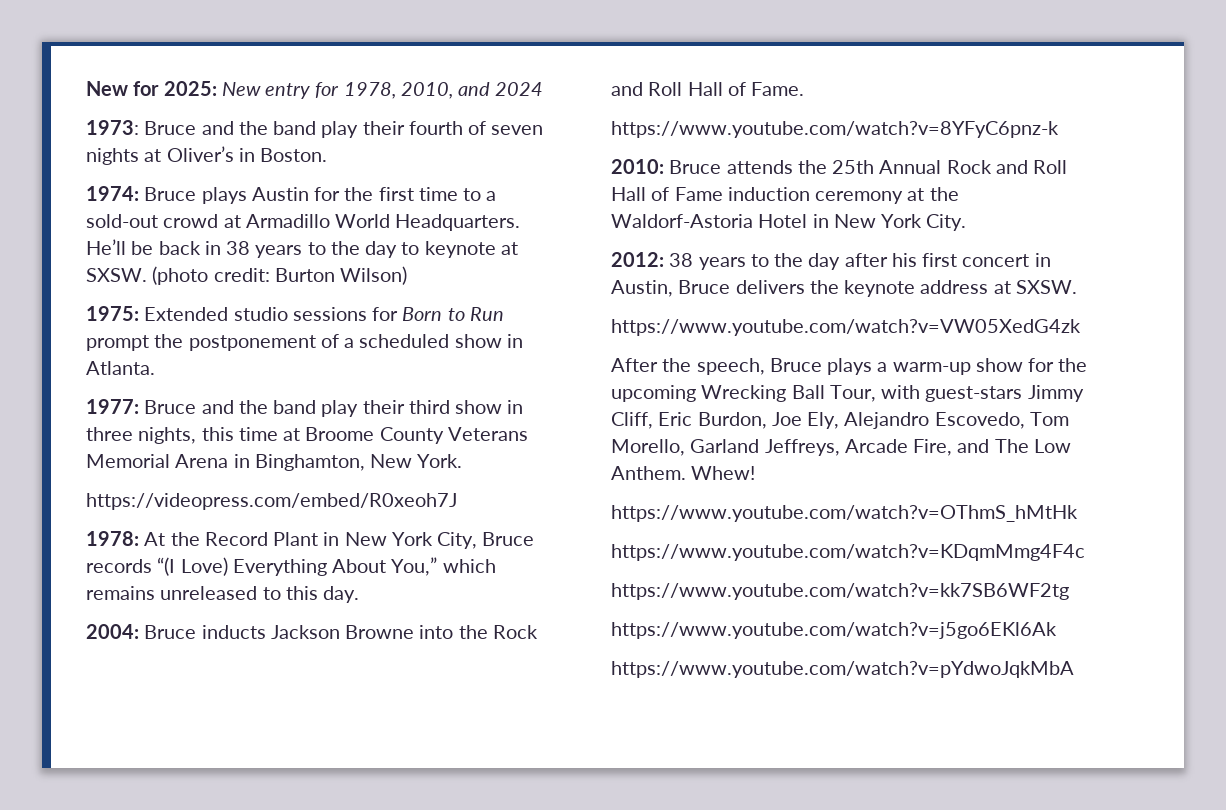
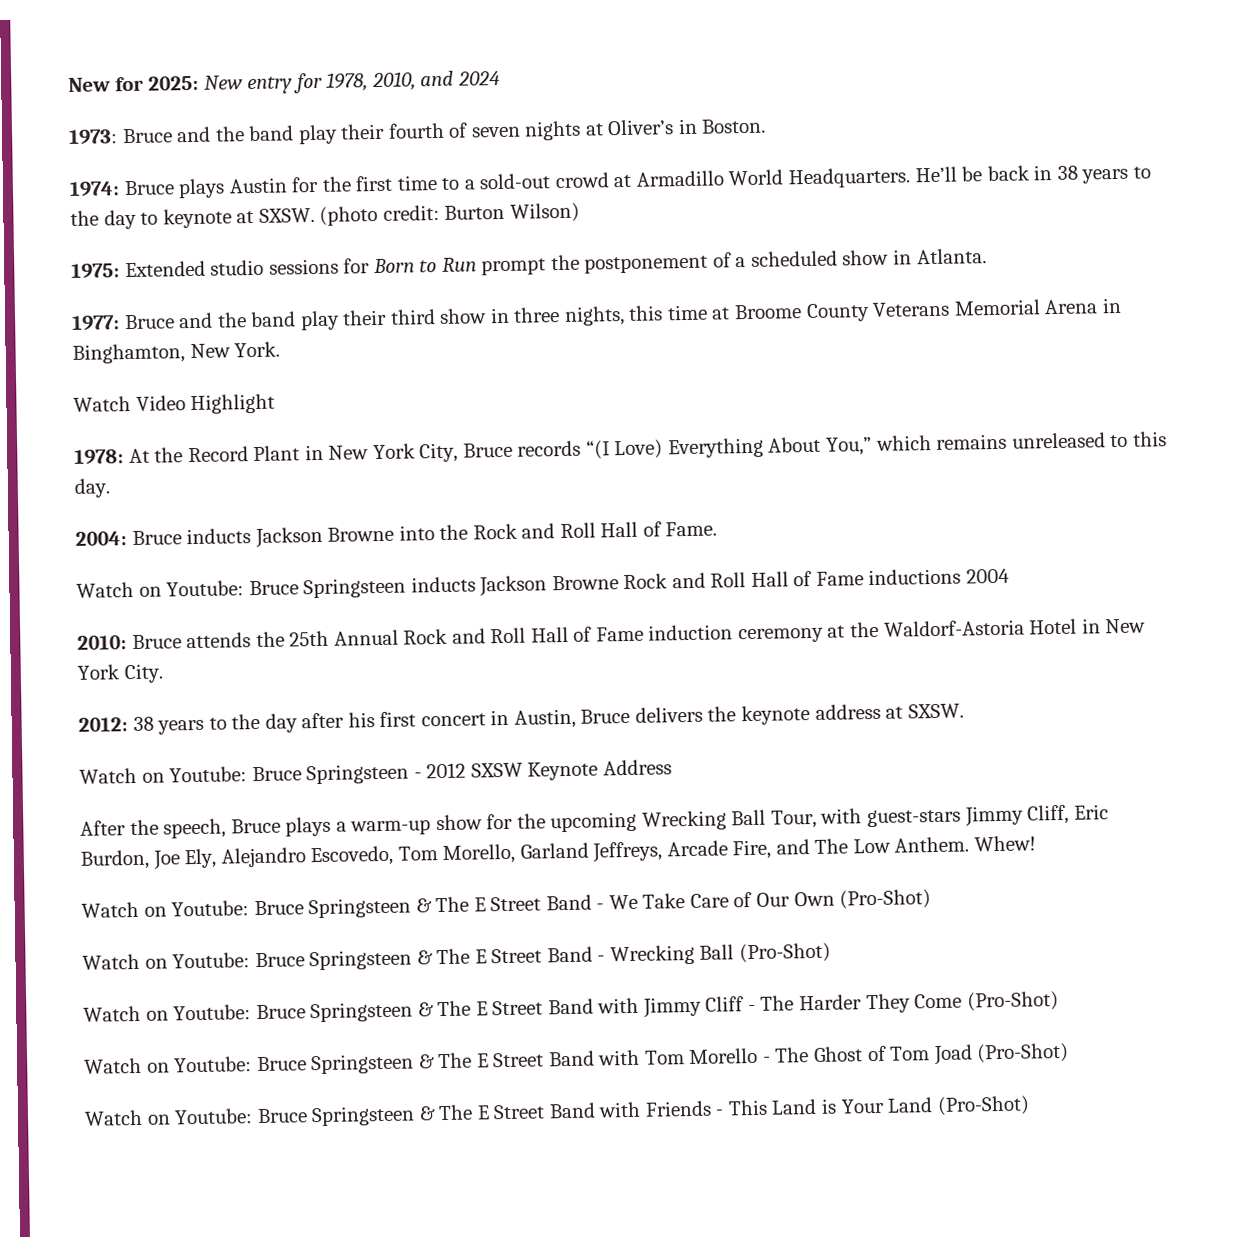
[86,493,457,510] https://videopress.com/embed/R0xeoh7J -> [73,393,276,415] Watch Video Highlight
[611,121,1059,138] https://www.youtube.com/watch?v=8YFyC6pnz-k -> [76,568,1011,599] Watch on Youtube: Bruce Springsteen inducts Jackson Browne Rock and Roll Hall of Fame inductions 2004
[611,319,1081,336] https://www.youtube.com/watch?v=VW05XedG4zk -> [79,759,672,785] Watch on Youtube: Bruce Springsteen - 2012 SXSW Keynote Address
[611,505,1078,522] [611,544,1085,561] [611,583,1069,600] [611,622,1057,639] [611,661,1074,678] https://www.youtube.com/watch?v=OThmS_hMtHk // https://www.youtube.com/watch?v=KDqmMmg4F4c // https://www.youtube.com/watch?v=kk7SB6WF2tg // https://www.youtube.com/watch?v=j5go6EKl6Ak // https://www.youtube.com/watch?v=pYdwoJqkMbA -> [81,889,932,919] [82,942,831,971] [83,991,1059,1023] [84,1042,1070,1075] [84,1095,1030,1127] Watch on Youtube: Bruce Springsteen & The E Street Band - We Take Care of Our Own (Pro-Shot) // Watch on Youtube: Bruce Springsteen & The E Street Band - Wrecking Ball (Pro-Shot) // Watch on Youtube: Bruce Springsteen & The E Street Band with Jimmy Cliff - The Harder They Come (Pro-Shot) // Watch on Youtube: Bruce Springsteen & The E Street Band with Tom Morello - The Ghost of Tom Joad (Pro-Shot) // Watch on Youtube: Bruce Springsteen & The E Street Band with Friends - This Land is Your Land (Pro-Shot)

